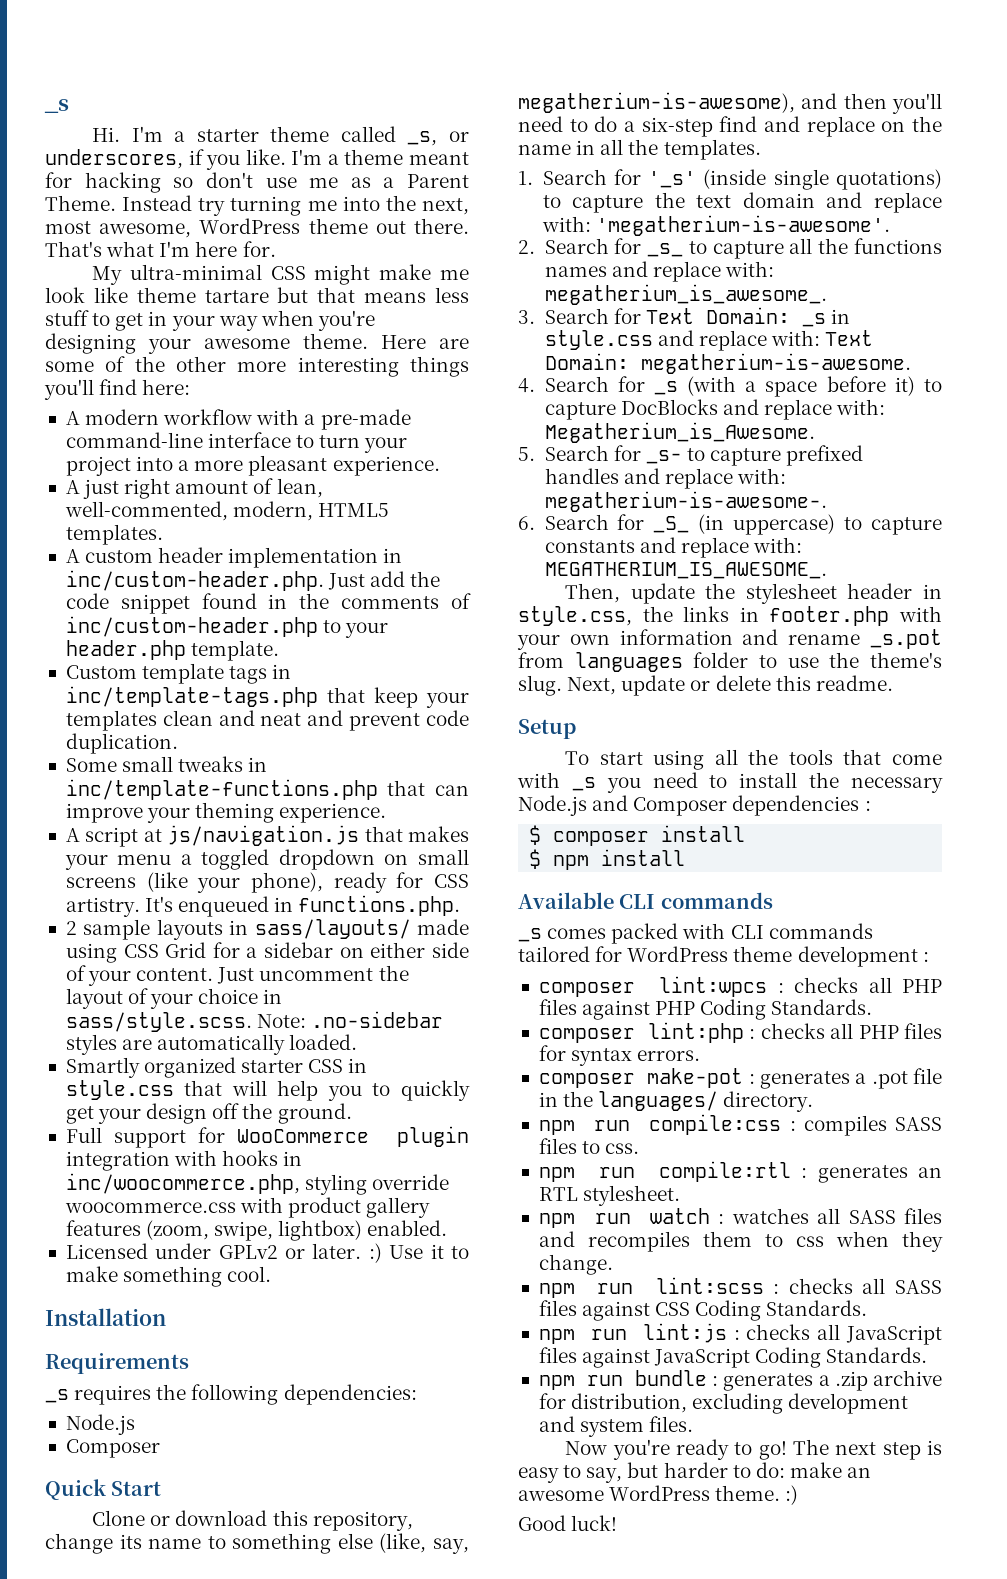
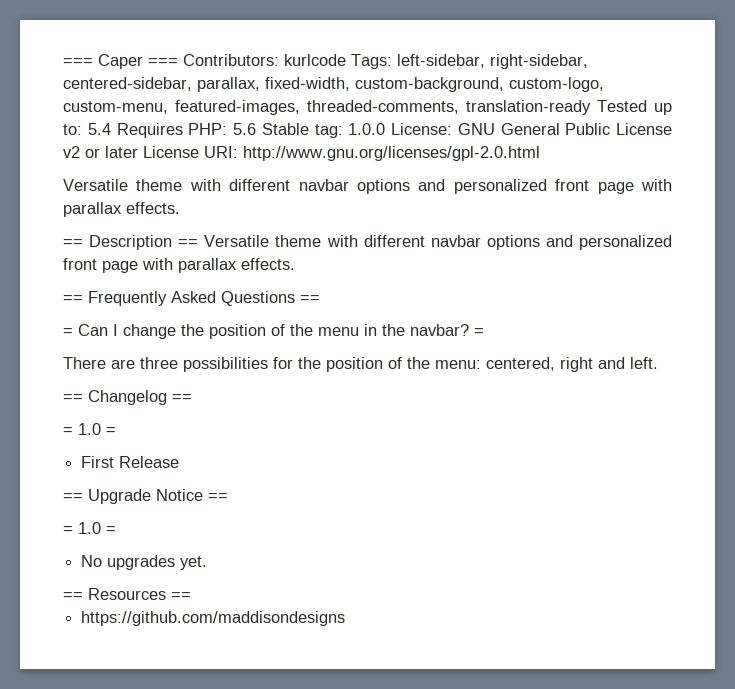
[44,99,69,113] [92,126,469,146] [45,149,469,170] [45,172,469,193] [45,195,470,216] [45,218,469,238] [45,241,276,257] [92,264,469,285] [45,287,470,303] [45,310,375,331] [45,333,469,354] [45,356,470,377] [44,379,191,400] [65,409,411,430] [65,432,408,453] [65,455,440,476] [65,478,323,499] [64,501,390,521] [65,524,163,545] [65,547,403,568] [65,570,441,591] [65,593,472,614] [65,616,389,638] [65,640,280,661] [65,663,292,684] [65,686,470,708] [65,710,470,731] [65,733,178,754] [65,756,268,772] [65,779,469,800] [65,802,387,823] [65,825,470,847] [64,849,469,870] [65,872,470,893] [65,895,461,917] [65,919,470,940] [65,942,469,963] [65,965,409,986] [65,988,283,1009] [65,1011,444,1032] [65,1034,358,1055] [65,1057,368,1078] [65,1080,470,1101] [65,1103,352,1124] [65,1126,470,1148] [65,1150,303,1171] [65,1173,450,1195] [64,1197,431,1218] [65,1220,448,1241] [65,1243,469,1263] [65,1266,272,1287] [45,1308,166,1326] [45,1353,189,1374] [45,1384,417,1405] [65,1414,135,1435] [65,1439,160,1458] [45,1479,162,1500] [92,1510,413,1531] [45,1533,469,1554] [518,92,942,114] [518,116,942,137] [518,139,761,160] [518,169,942,190] [542,192,942,213] [541,215,890,236] [518,238,942,259] [544,261,774,282] [544,284,827,305] [518,307,850,327] [544,330,874,351] [544,353,911,374] [518,376,942,397] [544,399,886,420] [544,422,815,443] [518,445,864,466] [544,468,786,489] [544,491,827,512] [518,514,942,535] [544,537,802,558] [544,562,827,579] [565,583,942,604] [518,606,942,626] [517,629,942,650] [518,652,943,672] [518,675,893,696] [518,719,576,739] [565,749,942,770] [517,772,943,793] [518,795,871,816] [529,825,746,846] [529,849,686,870] [518,892,773,909] [518,923,873,944] [518,946,929,967] [538,976,942,997] [538,999,873,1020] [538,1022,942,1043] [538,1045,701,1066] [538,1068,942,1089] [538,1091,814,1112] [538,1114,943,1136] [538,1138,640,1154] [538,1161,942,1183] [538,1185,681,1206] [538,1208,943,1228] [538,1231,943,1252] [538,1254,613,1275] [538,1277,942,1298] [538,1300,868,1321] [538,1323,942,1345] [538,1347,928,1368] [538,1370,942,1391] [538,1393,909,1414] [538,1416,694,1437] [565,1439,942,1460] [518,1462,872,1483] [518,1485,799,1505] [518,1515,618,1531] _s // Hi. I'm a starter theme called _s, or underscores, if you like. I'm a theme meant for hacking so don't use me as a Parent Theme. Instead try turning me into the next, most awesome, WordPress theme out there. That's what I'm here for. // My ultra-minimal CSS might make me look like theme tartare but that means less stuff to get in your way when you're designing your awesome theme. Here are some of the other more interesting things you'll find here: // A modern workflow with a pre-made command-line interface to turn your project into a more pleasant experience. // A just right amount of lean, well-commented, modern, HTML5 templates. // A custom header implementation in inc/custom-header.php. Just add the code snippet found in the comments of inc/custom-header.php to your header.php template. // Custom template tags in inc/template-tags.php that keep your templates clean and neat and prevent code duplication. // Some small tweaks in inc/template-functions.php that can improve your theming experience. // A script at js/navigation.js that makes your menu a toggled dropdown on small screens (like your phone), ready for CSS artistry. It's enqueued in functions.php. // 2 sample layouts in sass/layouts/ made using CSS Grid for a sidebar on either side of your content. Just uncomment the layout of your choice in sass/style.scss. Note: .no-sidebar styles are automatically loaded. // Smartly organized starter CSS in style.css that will help you to quickly get your design off the ground. // Full support for WooCommerce plugin integration with hooks in inc/woocommerce.php, styling override woocommerce.css with product gallery features (zoom, swipe, lightbox) enabled. // Licensed under GPLv2 or later. :) Use it to make something cool. // Installation // Requirements // _s requires the following dependencies: // Node.js // Composer // Quick Start // Clone or download this repository, change its name to something else (like, say, megatherium-is-awesome), and then you'll need to do a six-step find and replace on the name in all the templates. // 1. Search for '_s' (inside single quotations) to capture the text domain and replace with: 'megatherium-is-awesome'. // 2. Search for _s_ to capture all the functions names and replace with: megatherium_is_awesome_. // 3. Search for Text Domain: _s in style.css and replace with: Text Domain: megatherium-is-awesome. // 4. Search for _s (with a space before it) to capture DocBlocks and replace with: Megatherium_is_Awesome. // 5. Search for _s- to capture prefixed handles and replace with: megatherium-is-awesome-. // 6. Search for _S_ (in uppercase) to capture constants and replace with: MEGATHERIUM_IS_AWESOME_. // Then, update the stylesheet header in style.css, the links in footer.php with your own information and rename _s.pot from languages folder to use the theme's slug. Next, update or delete this readme. // Setup // To start using all the tools that come with _s you need to install the necessary Node.js and Composer dependencies : // $ composer install // $ npm install // Available CLI commands // _s comes packed with CLI commands tailored for WordPress theme development : // composer lint:wpcs : checks all PHP files against PHP Coding Standards. // composer lint:php : checks all PHP files for syntax errors. // composer make-pot : generates a .pot file in the languages/ directory. // npm run compile:css : compiles SASS files to css. // npm run compile:rtl : generates an RTL stylesheet. // npm run watch : watches all SASS files and recompiles them to css when they change. // npm run lint:scss : checks all SASS files against CSS Coding Standards. // npm run lint:js : checks all JavaScript files against JavaScript Coding Standards. // npm run bundle : generates a .zip archive for distribution, excluding development and system files. // Now you're ready to go! The next step is easy to say, but harder to do: make an awesome WordPress theme. :) // Good luck! -> [63,54,588,69] [63,77,604,92] [63,100,672,115] [63,123,672,138] [63,146,540,161] [63,179,672,194] [63,202,180,217] [63,235,673,250] [63,258,295,273] [63,291,320,306] [63,324,484,339] [63,357,658,372] [63,390,192,405] [63,423,116,435] [81,456,180,468] [63,489,228,504] [63,522,116,534] [81,555,208,570] [63,588,191,600] [81,611,346,626] === Caper === Contributors: kurlcode Tags: left-sidebar, right-sidebar, centered-sidebar, parallax, fixed-width, custom-background, custom-logo, custom-menu, featured-images, threaded-comments, translation-ready Tested up to: 5.4 Requires PHP: 5.6 Stable tag: 1.0.0 License: GNU General Public License v2 or later License URI: http://www.gnu.org/licenses/gpl-2.0.html // Versatile theme with different navbar options and personalized front page with parallax effects. // == Description == Versatile theme with different navbar options and personalized front page with parallax effects. // == Frequently Asked Questions == // = Can I change the position of the menu in the navbar? = // There are three possibilities for the position of the menu: centered, right and left. // == Changelog == // = 1.0 = // First Release // == Upgrade Notice == // = 1.0 = // No upgrades yet. // == Resources == // https://github.com/maddisondesigns

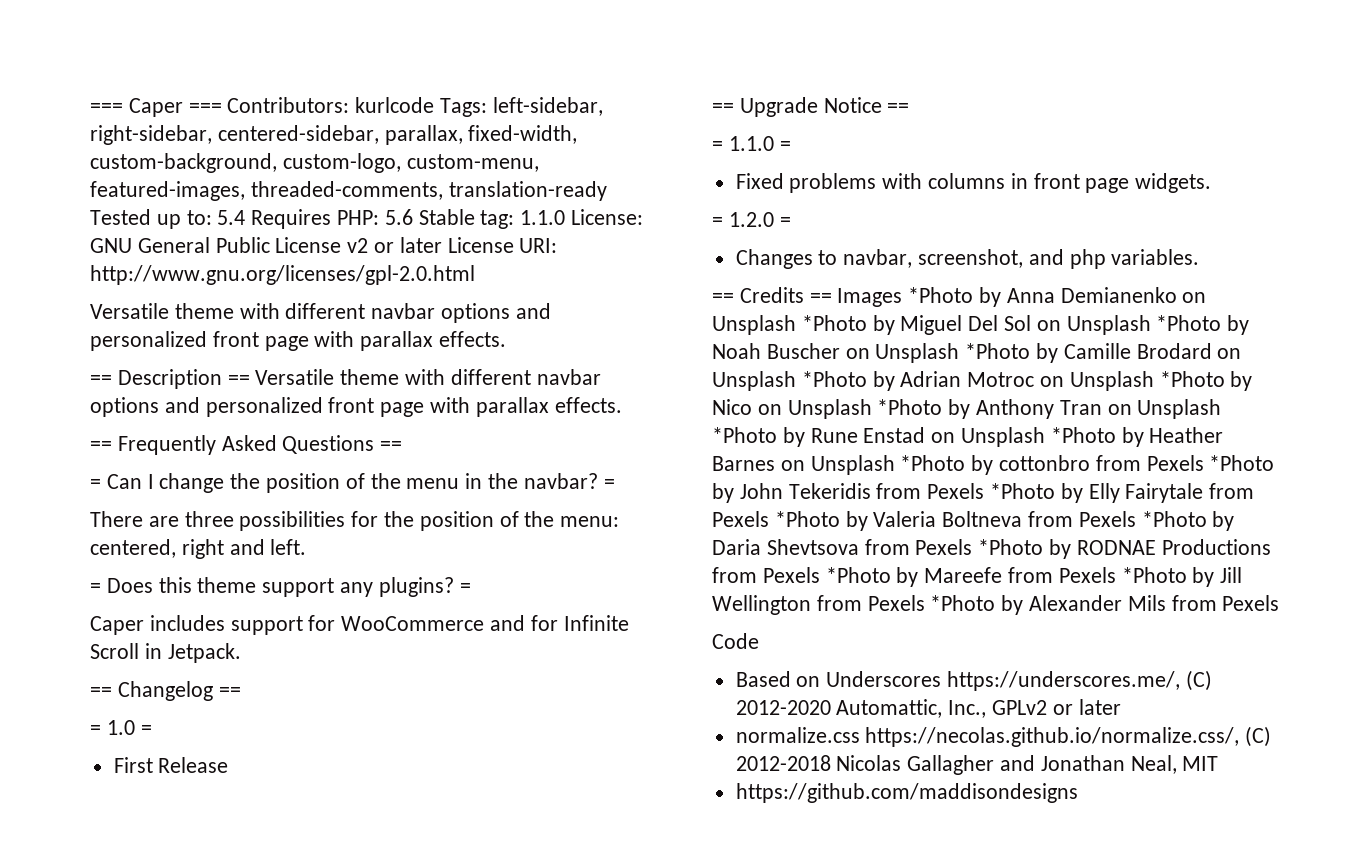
[348,123,386,135] 1.0.0 -> [520,210,566,225] 1.1.0
(658, 363) none -> [90,577,471,597] [90,615,629,635] [90,643,241,663] // = Does this theme support any plugins? = // Caper includes support for WooCommerce and for Infinite Scroll in Jetpack.
[78,522,116,534] [81,555,208,570] [63,588,191,600] 1.0 = // No upgrades yet. // == Resources == -> [728,136,791,151] [735,173,1212,193] [712,212,791,227] [735,249,1200,269] [712,287,1207,307] [712,315,1250,335] [712,343,1242,363] [712,371,1253,391] [712,399,1222,419] [712,427,1224,447] [712,455,1275,475] [712,483,1255,503] [712,511,1235,531] [712,539,1271,559] [712,567,1243,587] [712,595,1280,615] [712,633,759,649] [735,670,1212,691] [735,699,1121,718] [735,726,1272,747] [735,755,1219,775] 1.1.0 = // Fixed problems with columns in front page widgets. // = 1.2.0 = // Changes to navbar, screenshot, and php variables. // == Credits == Images *Photo by Anna Demianenko on Unsplash *Photo by Miguel Del Sol on Unsplash *Photo by Noah Buscher on Unsplash *Photo by Camille Brodard on Unsplash *Photo by Adrian Motroc on Unsplash *Photo by Nico on Unsplash *Photo by Anthony Tran on Unsplash *Photo by Rune Enstad on Unsplash *Photo by Heather Barnes on Unsplash *Photo by cottonbro from Pexels *Photo by John Tekeridis from Pexels *Photo by Elly Fairytale from Pexels *Photo by Valeria Boltneva from Pexels *Photo by Daria Shevtsova from Pexels *Photo by RODNAE Productions from Pexels *Photo by Mareefe from Pexels *Photo by Jill Wellington from Pexels *Photo by Alexander Mils from Pexels // Code // Based on Underscores https://underscores.me/, (C) 2012-2020 Automattic, Inc., GPLv2 or later // normalize.css https://necolas.github.io/normalize.css/, (C) 2012-2018 Nicolas Gallagher and Jonathan Neal, MIT

